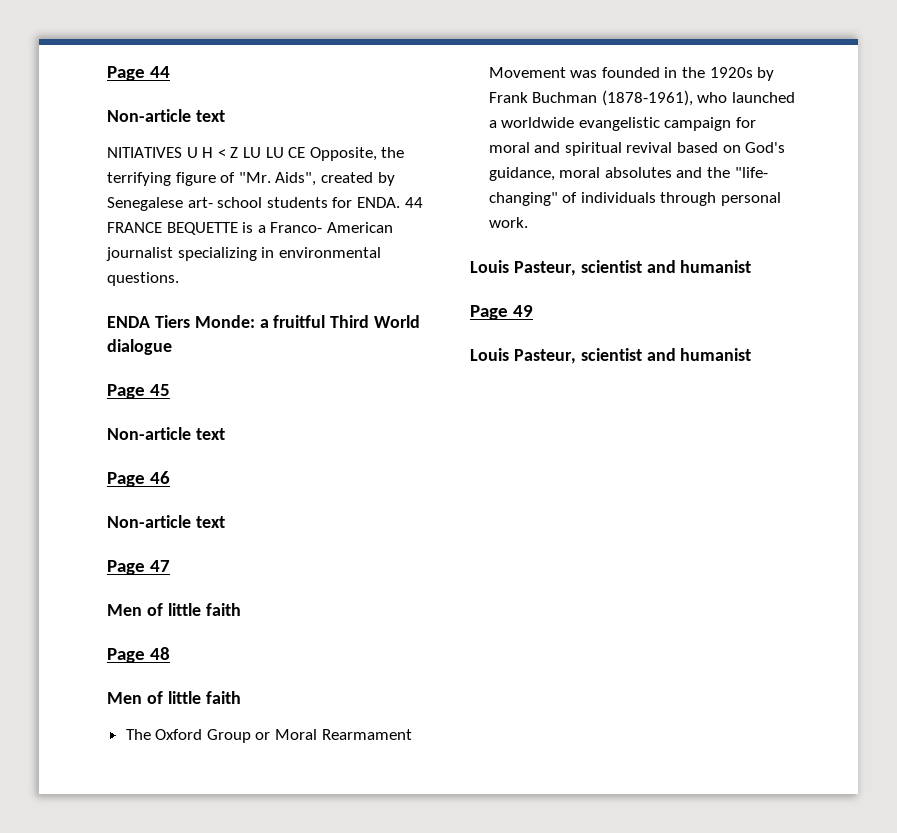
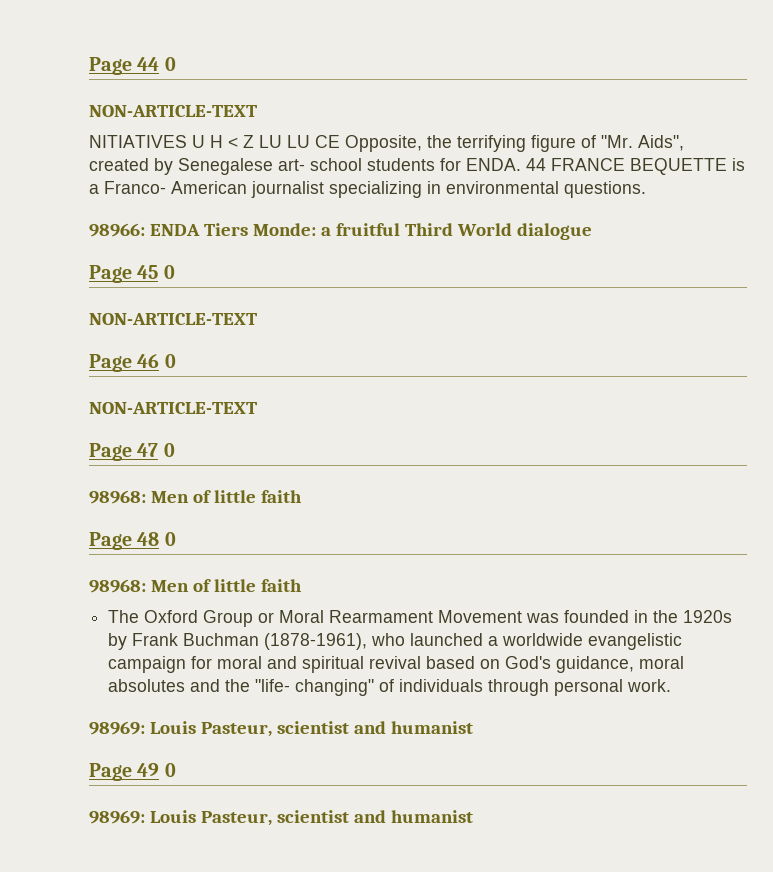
[107,109,225,122] // Non-article text -> [164,57,176,71] [89,105,257,117] 0 // NON-ARTICLE-TEXT
(179, 279) none -> [89,223,145,237] 98966:
[107,427,225,440] // Non-article text -> [163,265,175,279] [89,313,257,325] 0 // NON-ARTICLE-TEXT
[107,515,225,528] // Non-article text -> [164,354,176,368] [89,402,257,414] 0 // NON-ARTICLE-TEXT
(170, 566) // -> [163,443,175,457] [89,490,146,504] 0 // 98968:
(170, 653) // -> [164,532,176,546] [89,579,146,593] 0 // 98968:
(528, 222) none -> [89,721,145,735] 98969:
(533, 311) // -> [164,763,176,777] [89,810,145,824] 0 // 98969:

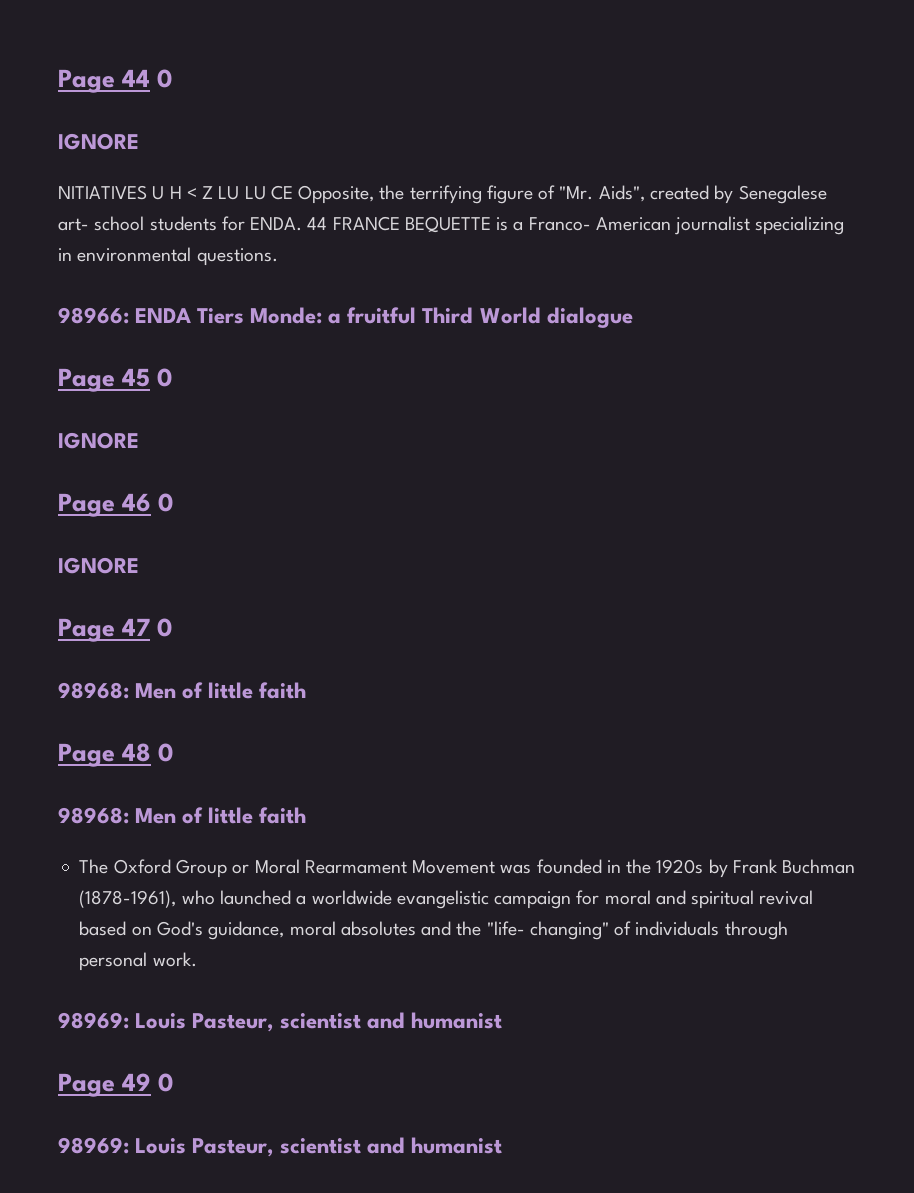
[89,105,257,117] NON-ARTICLE-TEXT -> [58,133,139,150] IGNORE
[89,313,257,325] NON-ARTICLE-TEXT -> [58,432,139,449] IGNORE
[89,402,257,414] NON-ARTICLE-TEXT -> [58,557,139,574] IGNORE

